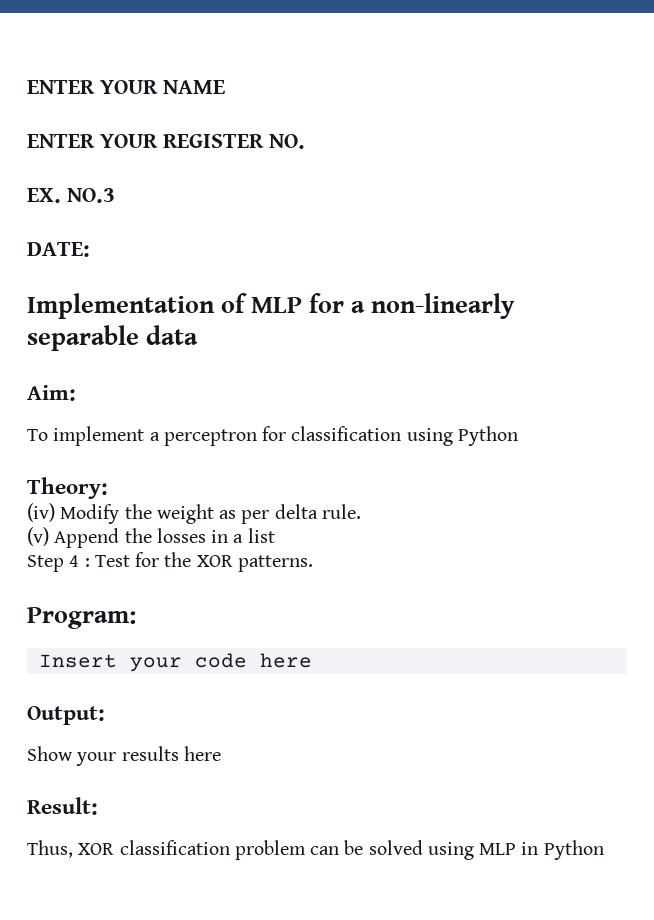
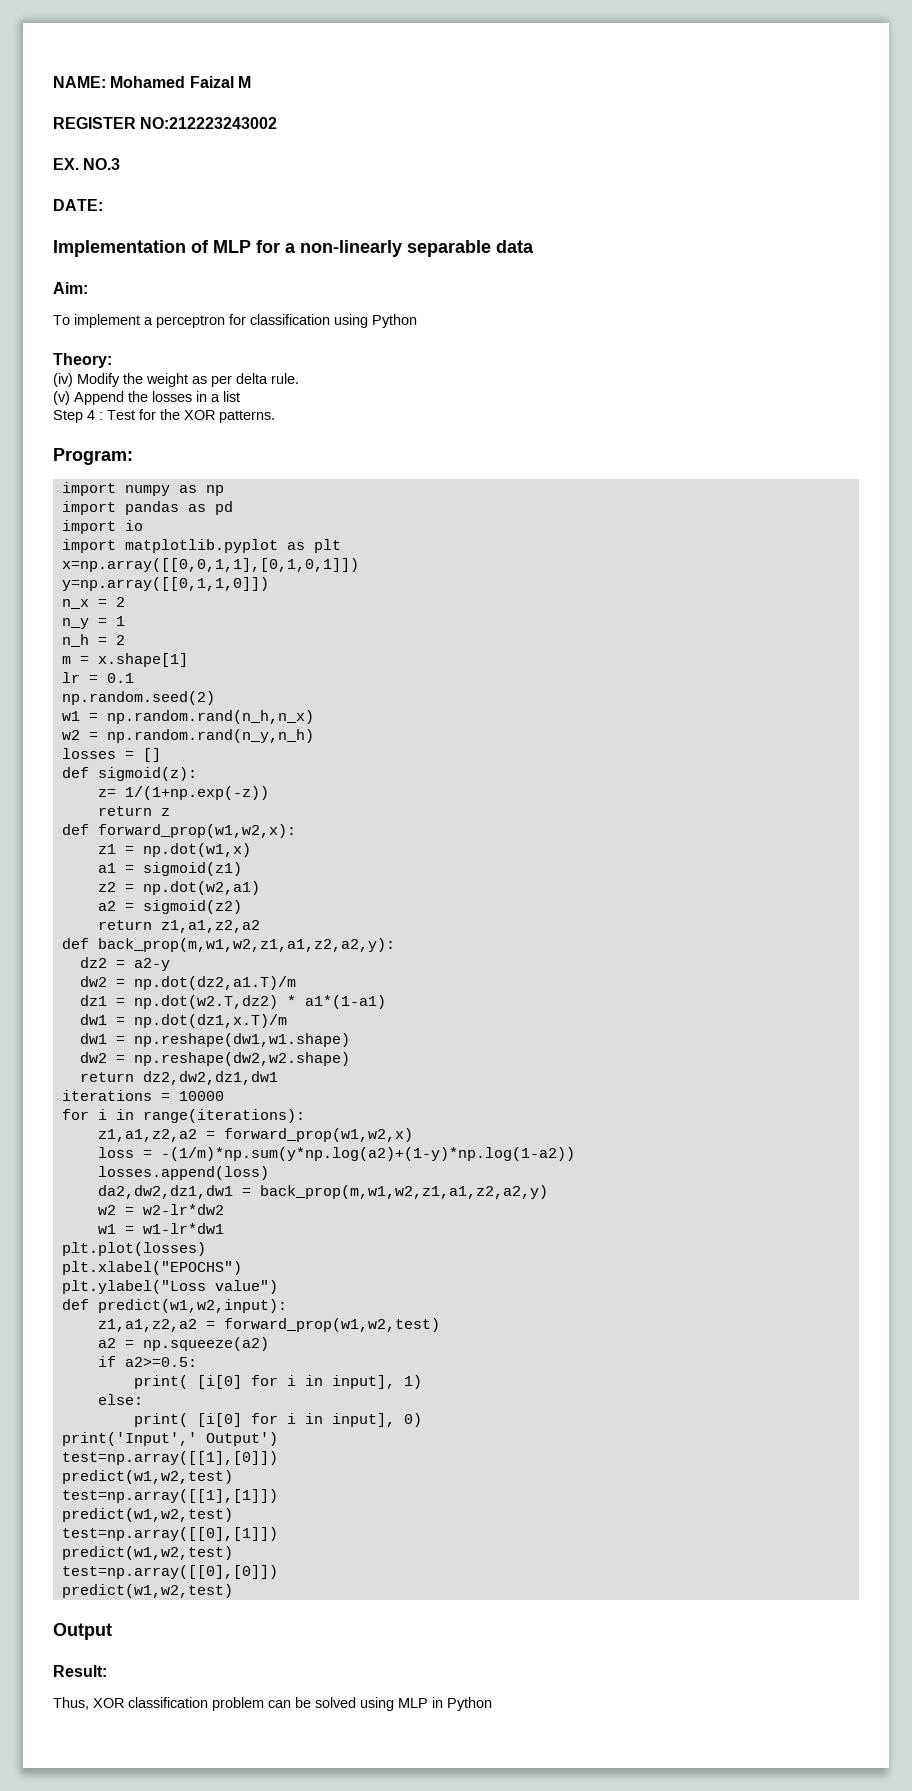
[27,80,226,94] [27,134,306,149] ENTER YOUR NAME // ENTER YOUR REGISTER NO. -> [53,76,251,88] [53,117,278,129] NAME: Mohamed Faizal M // REGISTER NO:212223243002
[38,653,312,672] [27,706,105,725] [27,746,221,766] Insert your code here // Output: // Show your results here -> [61,482,224,496] [61,501,233,515] [61,520,143,534] [61,539,341,553] [61,558,359,572] [61,577,269,591] [61,597,125,609] [61,616,125,629] [61,634,125,647] [61,653,188,667] [61,672,134,683] [61,691,215,705] [61,710,314,724] [61,729,314,743] [61,748,161,762] [61,767,197,781] [97,786,269,800] [97,806,170,816] [61,824,296,838] [97,843,251,857] [97,862,242,876] [97,881,260,895] [97,900,242,914] [97,920,260,933] [61,938,395,952] [79,957,170,971] [79,976,296,990] [79,995,386,1009] [79,1014,287,1028] [79,1033,350,1047] [79,1052,350,1066] [79,1071,278,1085] [61,1090,224,1101] [61,1109,305,1123] [97,1128,413,1142] [97,1147,575,1161] [97,1166,269,1180] [97,1185,548,1199] [97,1204,224,1215] [97,1223,224,1234] [61,1242,206,1256] [61,1261,242,1275] [61,1280,278,1294] [61,1299,287,1313] [97,1318,440,1332] [97,1337,269,1351] [97,1356,197,1367] [133,1375,422,1389] [97,1394,143,1405] [133,1413,422,1427] [61,1432,278,1446] [61,1451,278,1465] [61,1470,233,1484] [61,1489,278,1503] [61,1508,233,1522] [61,1527,278,1541] [61,1546,233,1560] [61,1565,278,1579] [61,1584,233,1598] [53,1623,112,1640] import numpy as np // import pandas as pd // import io // import matplotlib.pyplot as plt // x=np.array([[0,0,1,1],[0,1,0,1]]) // y=np.array([[0,1,1,0]]) // n_x = 2 // n_y = 1 // n_h = 2 // m = x.shape[1] // lr = 0.1 // np.random.seed(2) // w1 = np.random.rand(n_h,n_x) // w2 = np.random.rand(n_y,n_h) // losses = [] // def sigmoid(z): // z= 1/(1+np.exp(-z)) // return z // def forward_prop(w1,w2,x): // z1 = np.dot(w1,x) // a1 = sigmoid(z1) // z2 = np.dot(w2,a1) // a2 = sigmoid(z2) // return z1,a1,z2,a2 // def back_prop(m,w1,w2,z1,a1,z2,a2,y): // dz2 = a2-y // dw2 = np.dot(dz2,a1.T)/m // dz1 = np.dot(w2.T,dz2) * a1*(1-a1) // dw1 = np.dot(dz1,x.T)/m // dw1 = np.reshape(dw1,w1.shape) // dw2 = np.reshape(dw2,w2.shape) // return dz2,dw2,dz1,dw1 // iterations = 10000 // for i in range(iterations): // z1,a1,z2,a2 = forward_prop(w1,w2,x) // loss = -(1/m)*np.sum(y*np.log(a2)+(1-y)*np.log(1-a2)) // losses.append(loss) // da2,dw2,dz1,dw1 = back_prop(m,w1,w2,z1,a1,z2,a2,y) // w2 = w2-lr*dw2 // w1 = w1-lr*dw1 // plt.plot(losses) // plt.xlabel("EPOCHS") // plt.ylabel("Loss value") // def predict(w1,w2,input): // z1,a1,z2,a2 = forward_prop(w1,w2,test) // a2 = np.squeeze(a2) // if a2>=0.5: // print( [i[0] for i in input], 1) // else: // print( [i[0] for i in input], 0) // print('Input',' Output') // test=np.array([[1],[0]]) // predict(w1,w2,test) // test=np.array([[1],[1]]) // predict(w1,w2,test) // test=np.array([[0],[1]]) // predict(w1,w2,test) // test=np.array([[0],[0]]) // predict(w1,w2,test) // Output

